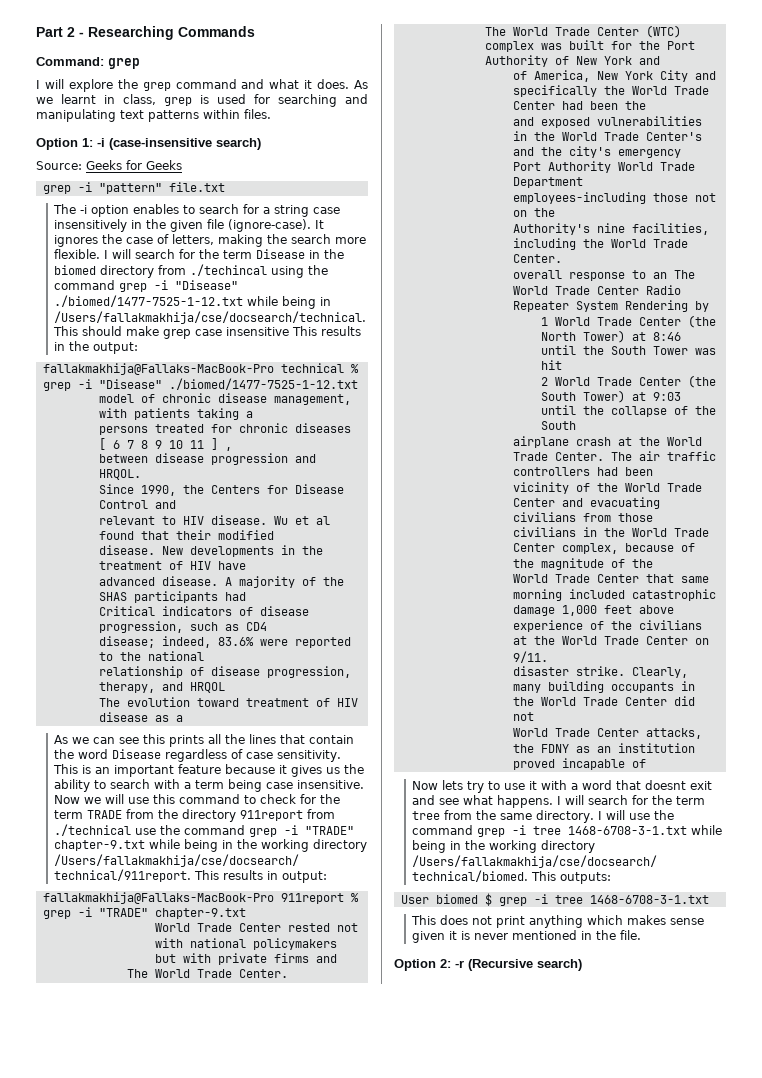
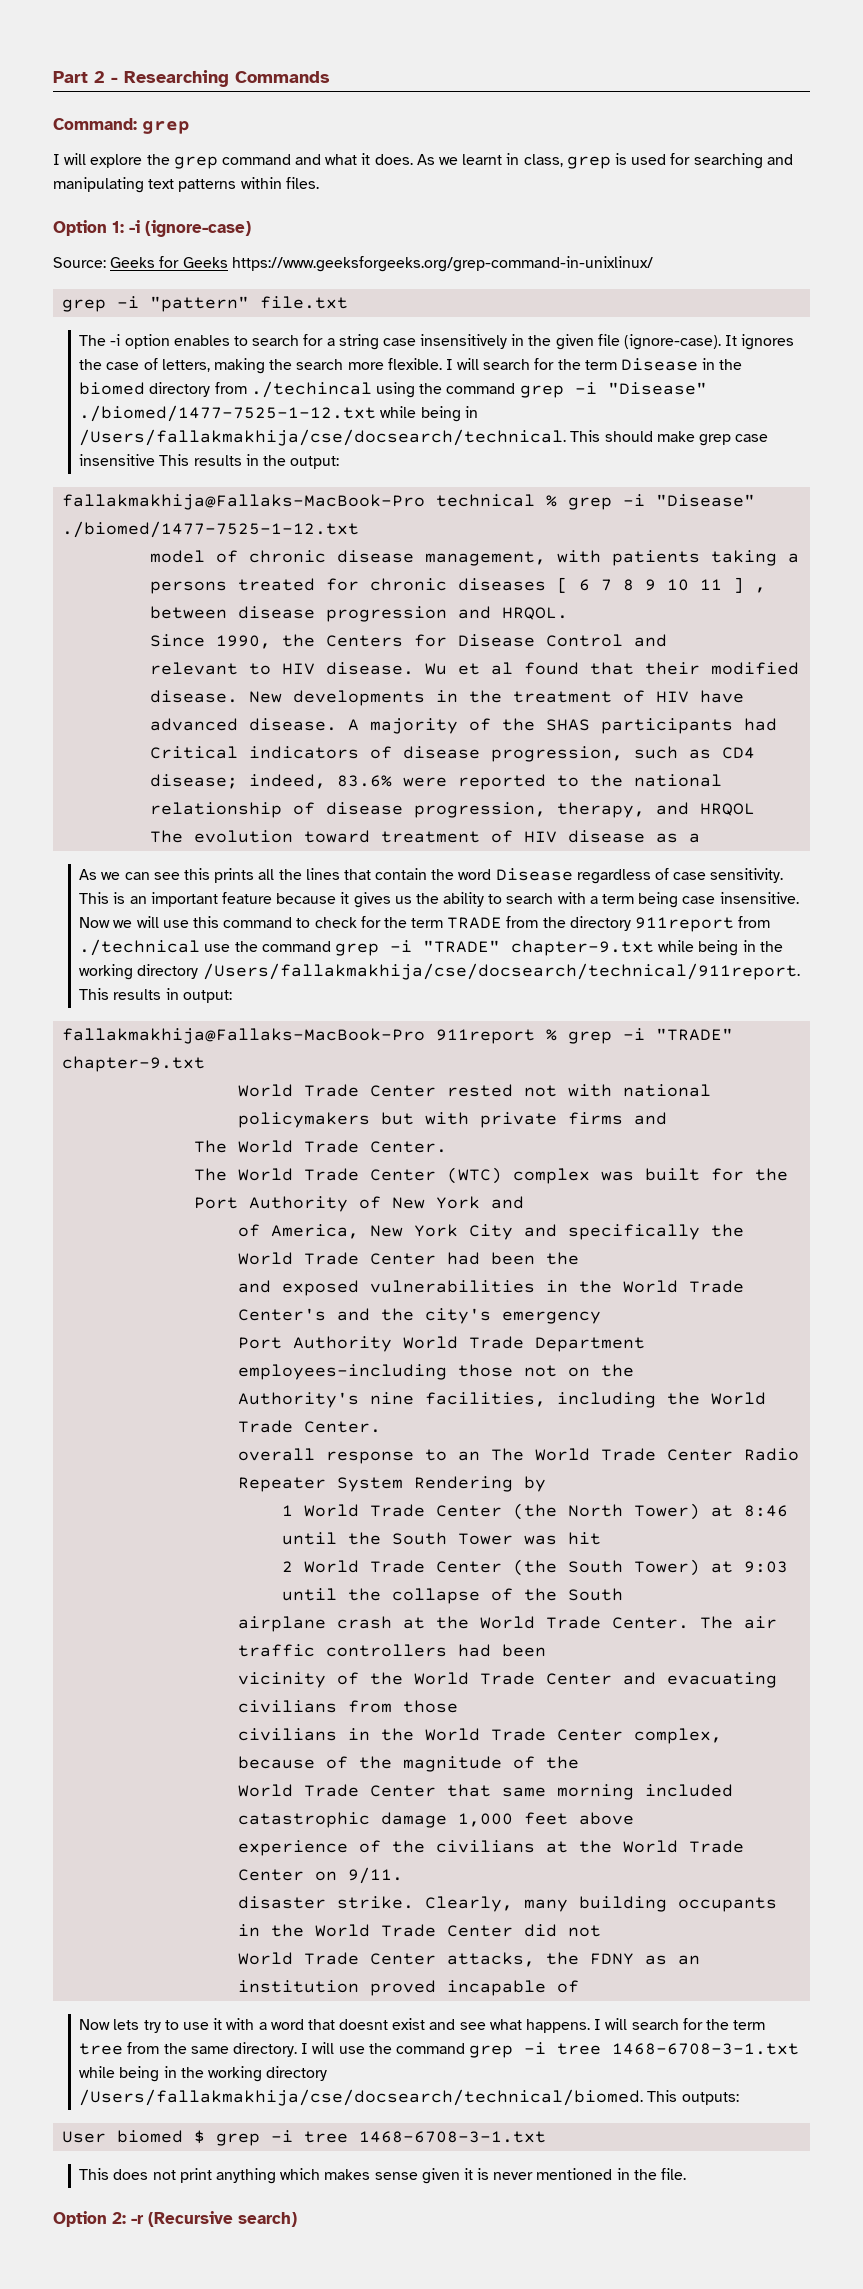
[109,138,261,150] (case-insensitive search) -> [145,220,251,237] (ignore-case)
(182, 165) none -> [231,256,653,272] https://www.geeksforgeeks.org/grep-command-in-unixlinux/
[689,781,712,790] exit -> [392,2018,426,2030] exist

